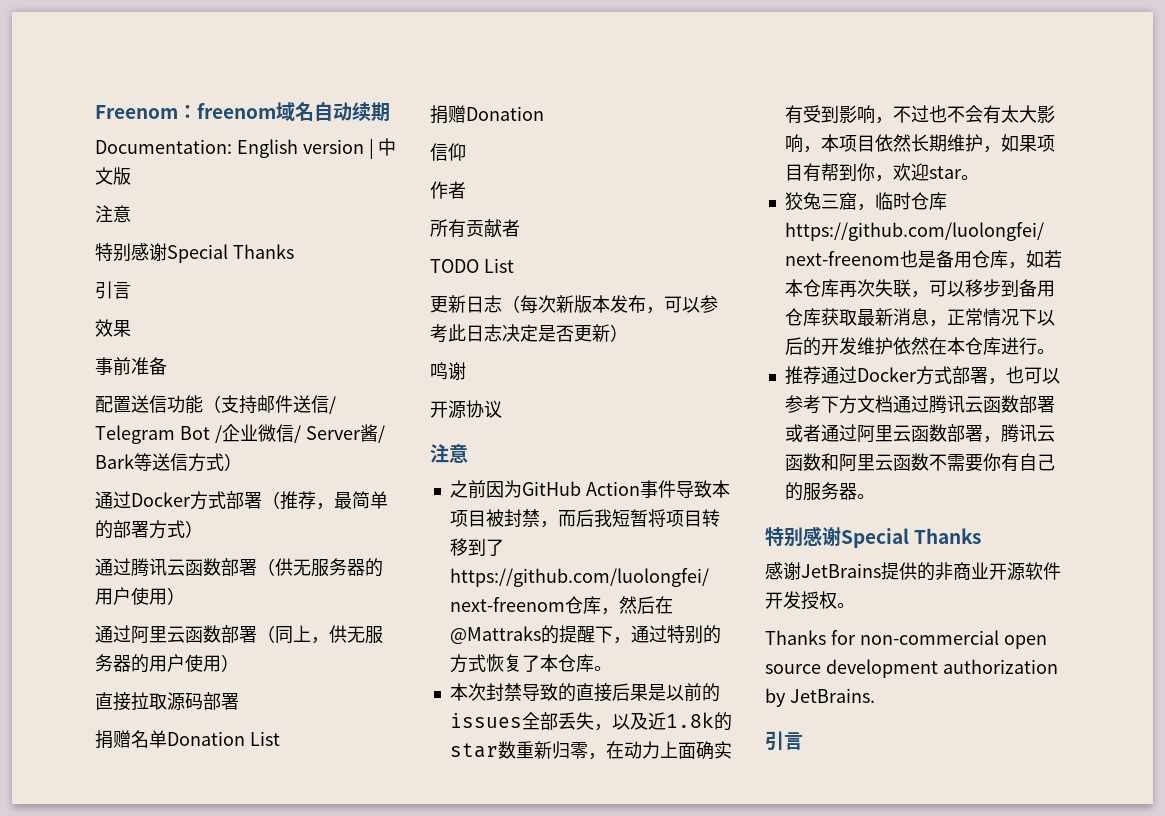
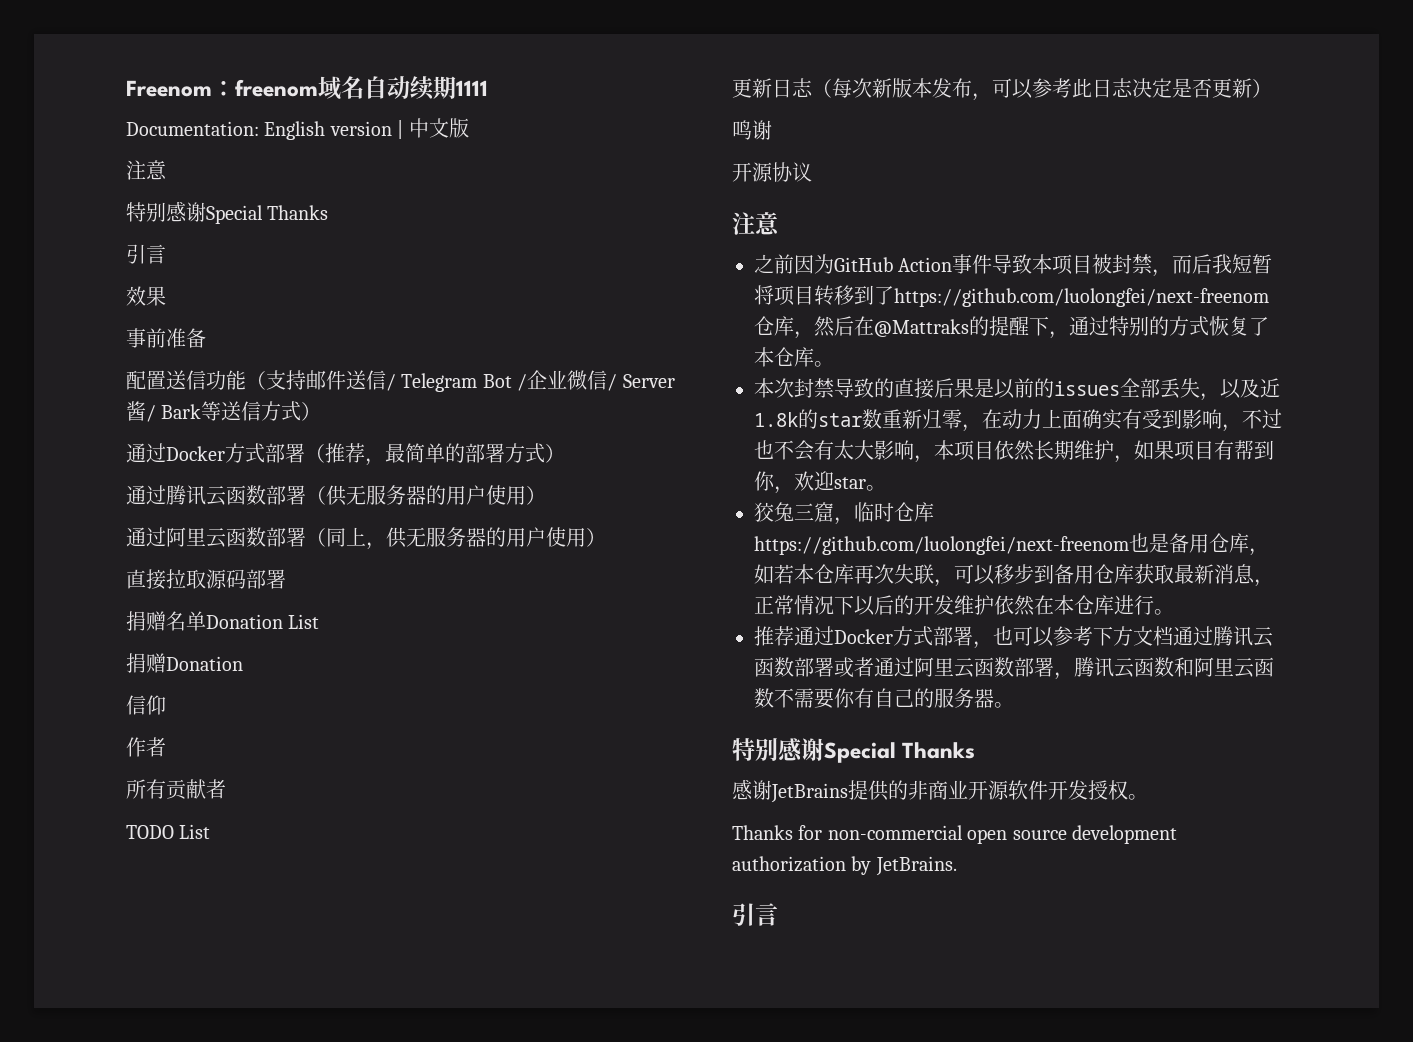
(390, 112) none -> [456,80,488,96] 1111

